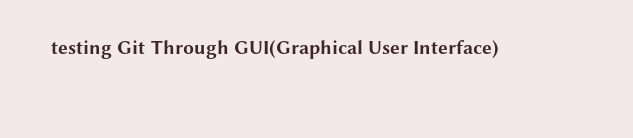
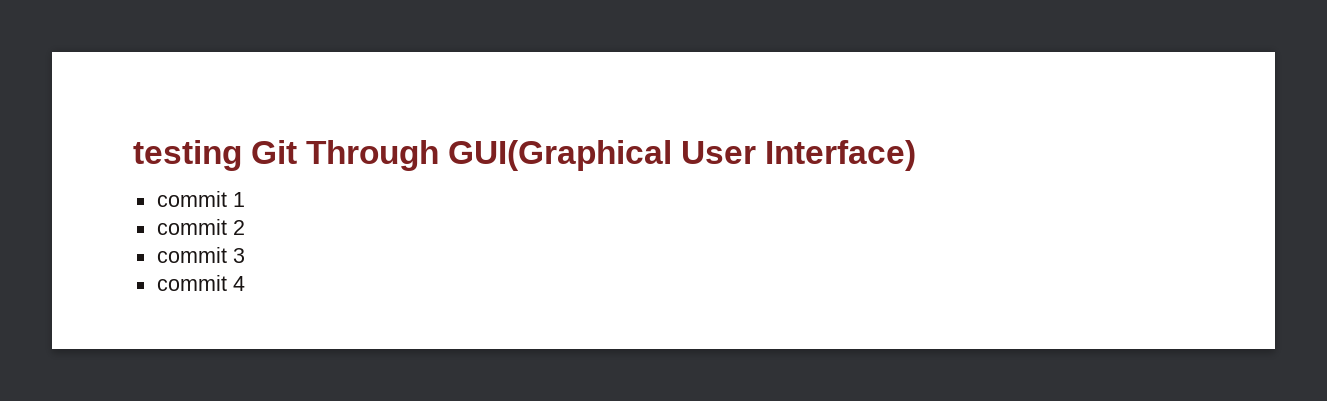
(500, 49) none -> [156,191,245,207] [156,219,245,235] [156,247,245,263] [156,275,245,291] // commit 1 // commit 2 // commit 3 // commit 4

